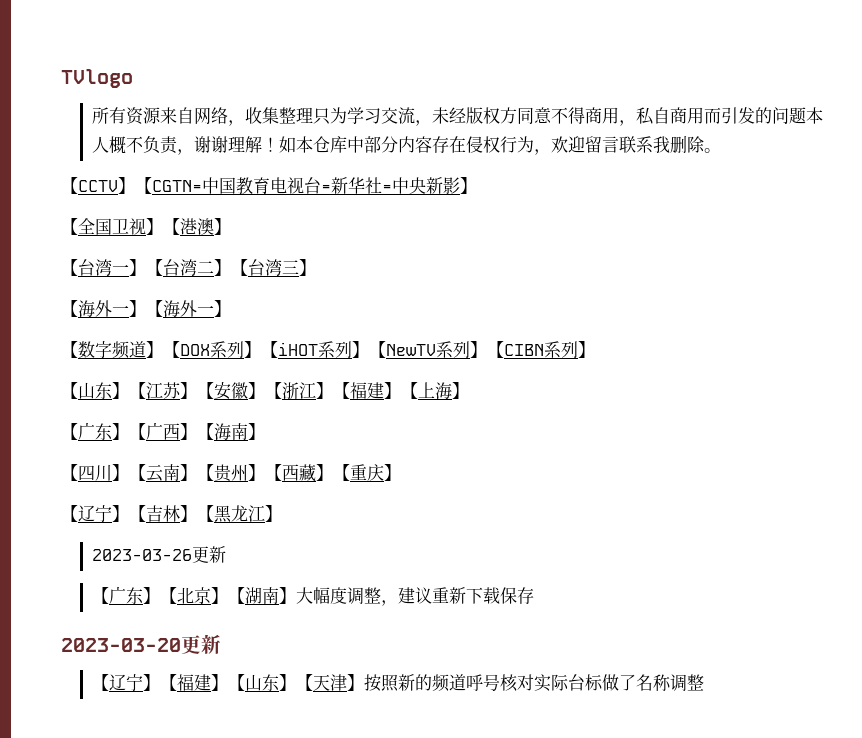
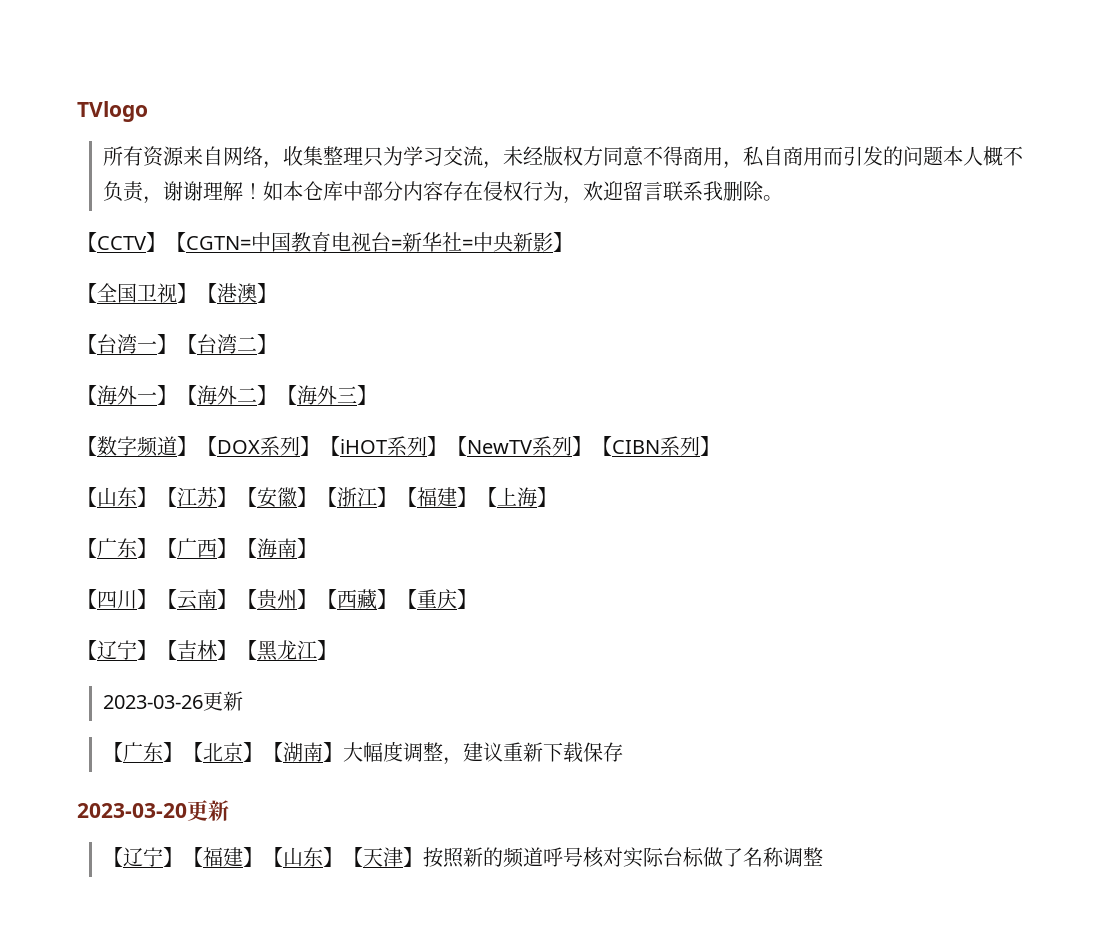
[231,259,316,276] 【台湾三】 -> (277, 344) none
[197,305,214,315] 一 -> [237,385,357,405] 二】【海外三

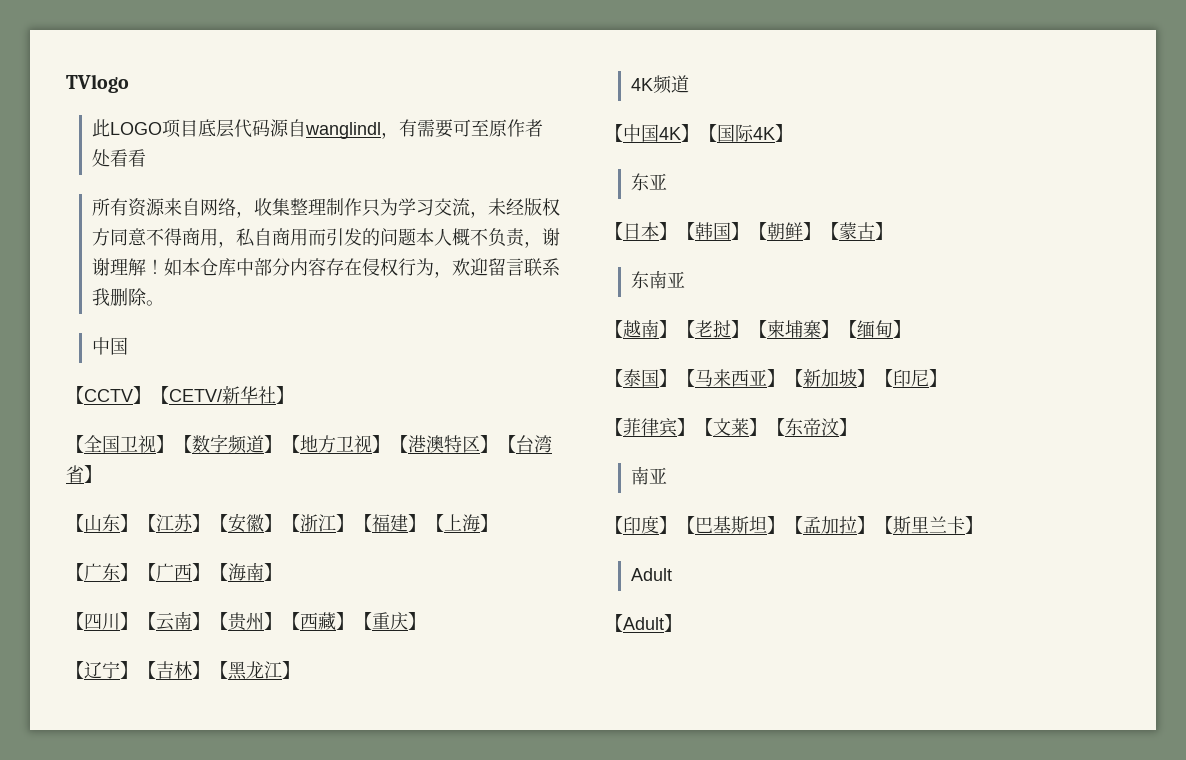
(148, 111) none -> [91,119,543,139] [91,149,146,167] // 此LOGO项目底层代码源自wanglindl，有需要可至原作者处看看
(363, 156) none -> [325,198,362,216] 制作
(783, 198) none -> [91,337,128,355] // 中国
[186,232,573,252] [77,283,277,303] [77,334,277,354] [77,385,377,405] [77,436,700,457] CGTN=中国教育电视台=新华社=中央新影】 // 【全国卫视】【港澳】 // 【台湾一】【台湾二】 // 【海外一】【海外二】【海外三】 // 【数字频道】【DOX系列】【iHOT系列】【NewTV系列】【CIBN系列 -> [169,386,294,404] [66,434,552,454] [66,465,84,483] CETV/新华社】 // 【全国卫视】【数字频道】【地方卫视】【港澳特区】【台湾省
[102,691,243,711] [102,741,623,765] [77,800,229,821] [102,847,823,868] 2023-03-26更新 // 【广东】【北京】【湖南】大幅度调整，建议重新下载保存 // 2023-03-20更新 // 【辽宁】【福建】【山东】【天津】按照新的频道呼号核对实际台标做了名称调整 -> [630,75,689,94] [605,124,793,142] [630,173,667,191] [605,222,893,240] [630,270,685,289] [605,319,911,338] [605,369,947,387] [605,418,857,437] [630,466,667,485] [605,516,983,534] [630,568,672,581] [605,614,682,632] 4K频道 // 【中国4K】【国际4K】 // 东亚 // 【日本】【韩国】【朝鲜】【蒙古】 // 东南亚 // 【越南】【老挝】【柬埔寨】【缅甸】 // 【泰国】【马来西亚】【新加坡】【印尼】 // 【菲律宾】【文莱】【东帝汶】 // 南亚 // 【印度】【巴基斯坦】【孟加拉】【斯里兰卡】 // Adult // 【Adult】

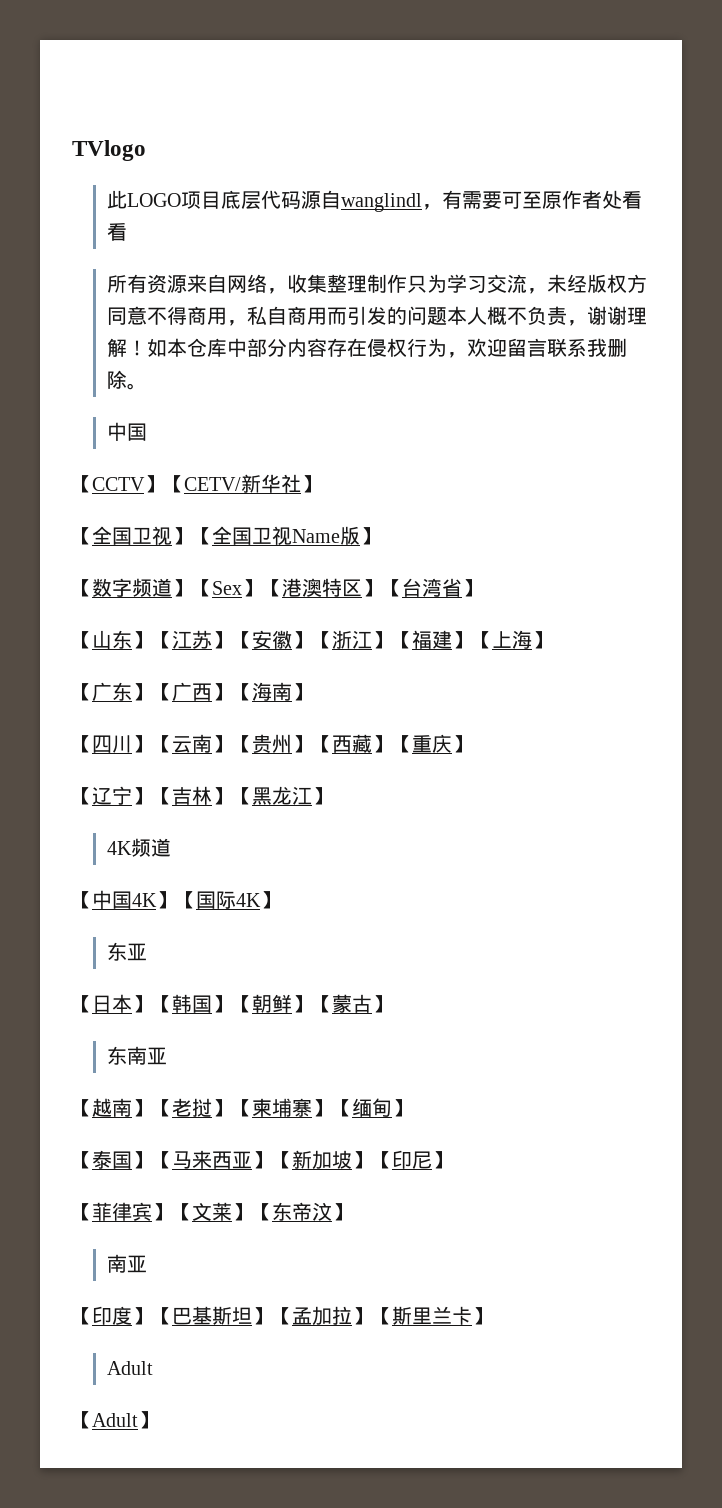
(192, 444) none -> [212,526,380,546] [72,579,92,597] 全国卫视Name版】 // 【
[300,435,372,453] 地方卫视 -> [212,581,242,595] Sex

